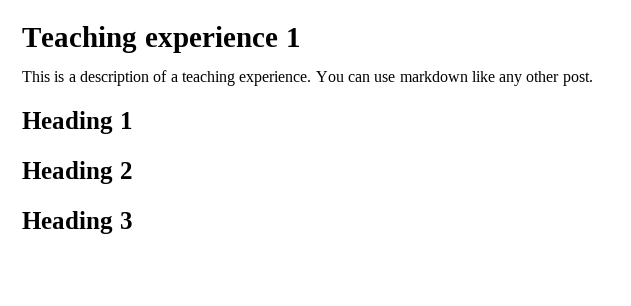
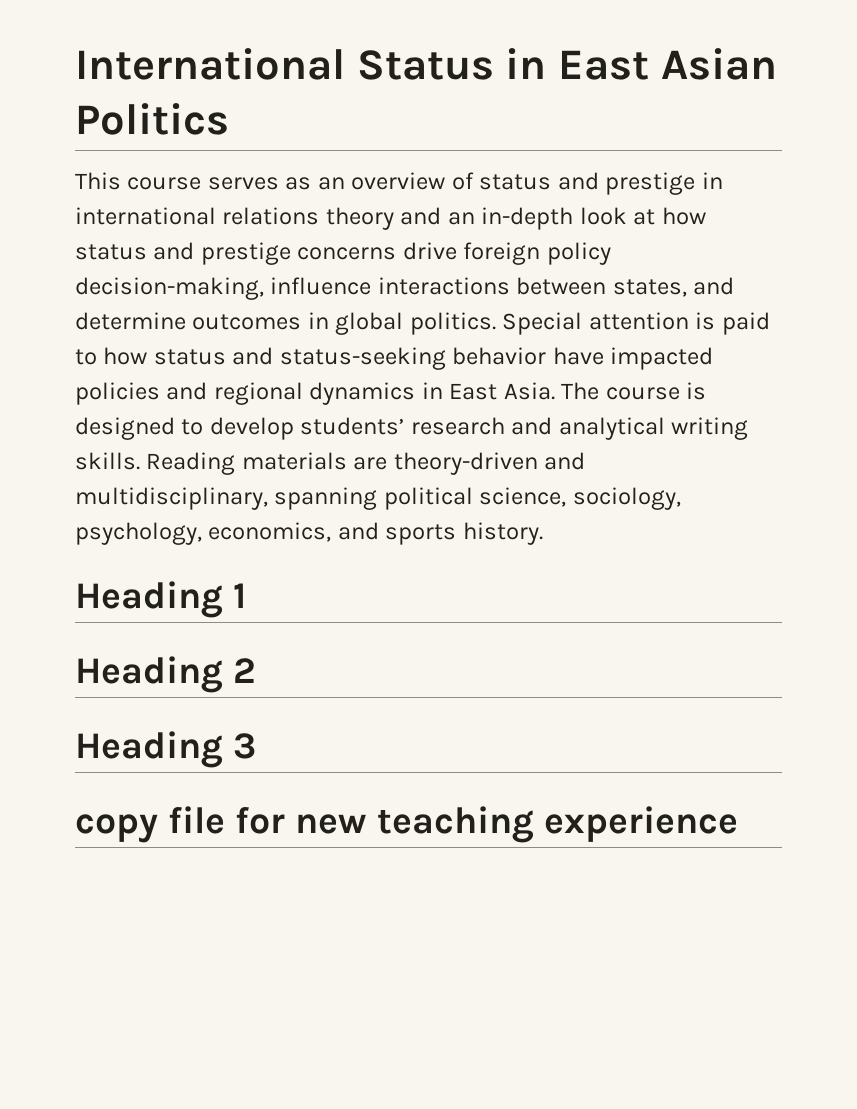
[22,26,301,53] [22,70,593,86] Teaching experience 1 // This is a description of a teaching experience. You can use markdown like any other post. -> [75,48,777,80] [75,103,229,135] [75,172,723,195] [75,207,706,230] [75,242,611,265] [75,277,735,300] [75,312,770,335] [75,347,714,370] [75,382,707,405] [75,417,749,440] [75,452,586,475] [75,487,681,510] [75,522,543,545] International Status in East Asian Politics // This course serves as an overview of status and prestige in international relations theory and an in-depth look at how status and prestige concerns drive foreign policy decision-making, influence interactions between states, and determine outcomes in global politics. Special attention is paid to how status and status-seeking behavior have impacted policies and regional dynamics in East Asia. The course is designed to develop students’ research and analytical writing skills. Reading materials are theory-driven and multidisciplinary, spanning political science, sociology, psychology, economics, and sports history.
(133, 220) none -> [75,806,738,843] // copy file for new teaching experience

